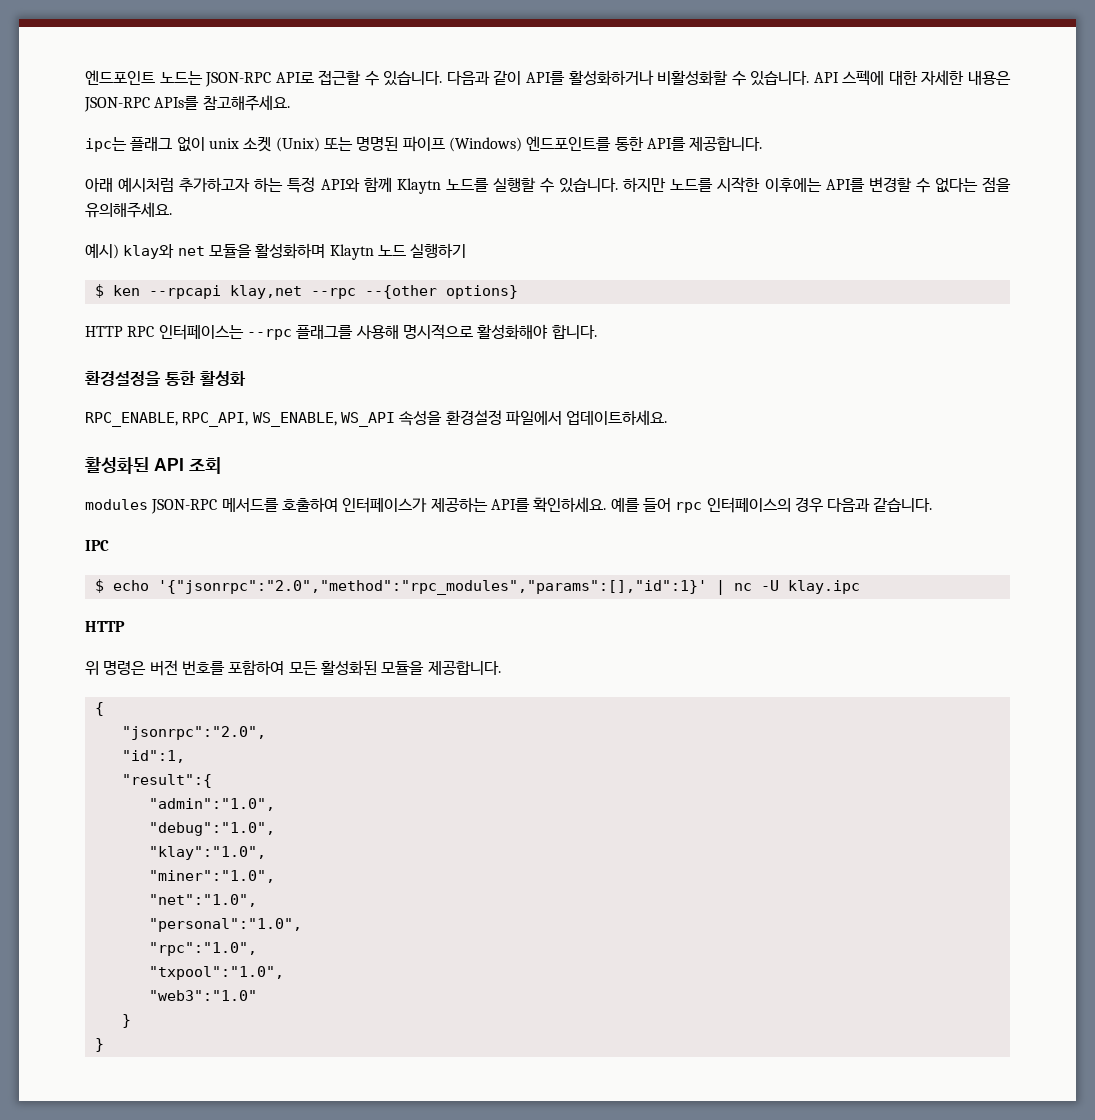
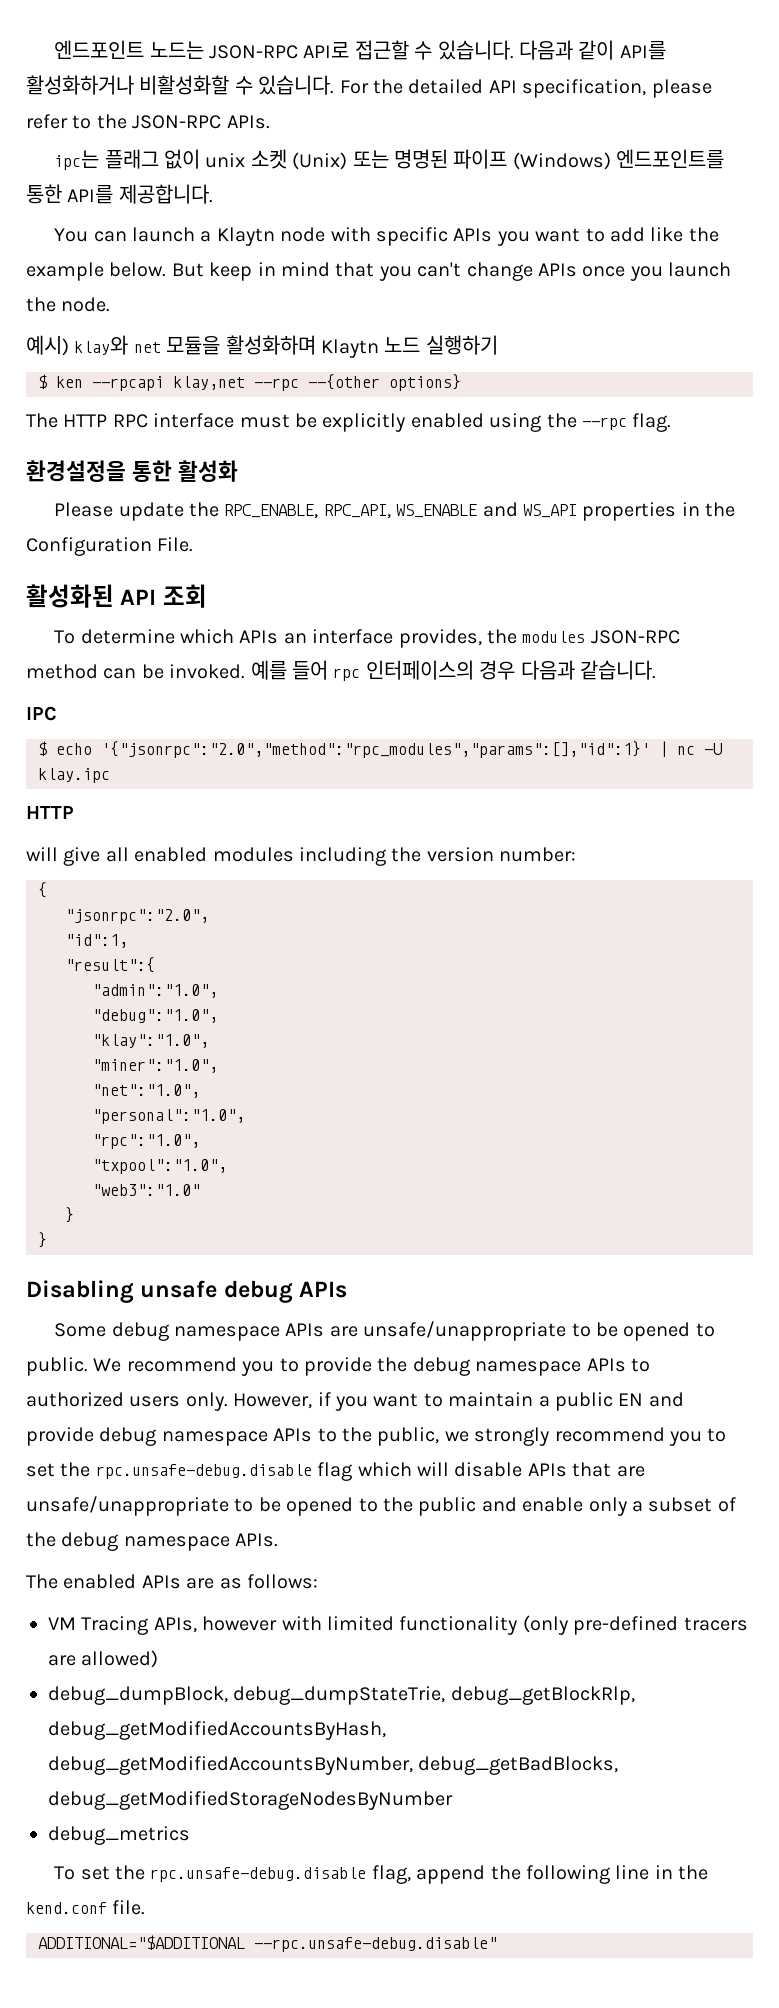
[813,70,1011,86] [84,95,290,112] API 스펙에 대한 자세한 내용은 JSON-RPC APIs를 참고해주세요. -> [339,79,712,98] [26,114,270,129] For the detailed API specification, please refer to the JSON-RPC APIs.
[85,177,1012,194] [85,202,172,218] 아래 예시처럼 추가하고자 하는 특정 API와 함께 Klaytn 노드를 실행할 수 있습니다. 하지만 노드를 시작한 이후에는 API를 변경할 수 없다는 점을 유의해주세요. -> [54,227,719,246] [26,262,732,281] [26,297,111,312] You can launch a Klaytn node with specific APIs you want to add like the example below. But keep in mind that you can't change APIs once you launch the node.
(518, 292) none -> [26,413,58,428] The
[158,324,597,340] [85,370,246,386] [85,410,668,427] [85,457,221,474] [85,497,607,514] 인터페이스는 --rpc 플래그를 사용해 명시적으로 활성화해야 합니다. // 환경설정을 통한 활성화 // RPC_ENABLE, RPC_API, WS_ENABLE, WS_API 속성을 환경설정 파일에서 업데이트하세요. // 활성화된 API 조회 // modules JSON-RPC 메서드를 호출하여 인터페이스가 제공하는 API를 확인하세요. -> [153,413,672,432] [26,460,238,482] [54,502,736,521] [26,537,194,556] [26,584,207,608] [54,629,680,648] [26,664,246,679] interface must be explicitly enabled using the --rpc flag. // 환경설정을 통한 활성화 // Please update the RPC_ENABLE, RPC_API, WS_ENABLE and WS_API properties in the Configuration File. // 활성화된 API 조회 // To determine which APIs an interface provides, the modules JSON-RPC method can be invoked.
[85,660,501,676] 위 명령은 버전 번호를 포함하여 모든 활성화된 모듈을 제공합니다. -> [26,847,577,866] will give all enabled modules including the version number:
(104, 1045) none -> [26,1280,348,1303] [54,1321,715,1341] [26,1357,650,1376] [26,1392,684,1411] [26,1427,727,1446] [26,1462,645,1481] [26,1496,736,1516] [26,1532,279,1551] [26,1574,318,1589] [48,1615,748,1635] [48,1650,159,1668] [48,1686,635,1705] [48,1721,386,1740] [48,1756,619,1775] [48,1791,453,1810] [48,1826,190,1845] [54,1865,709,1884] [26,1900,146,1915] [38,1935,497,1952] // Disabling unsafe debug APIs // Some debug namespace APIs are unsafe/unappropriate to be opened to public. We recommend you to provide the debug namespace APIs to authorized users only. However, if you want to maintain a public EN and provide debug namespace APIs to the public, we strongly recommend you to set the rpc.unsafe-debug.disable flag which will disable APIs that are unsafe/unappropriate to be opened to the public and enable only a subset of the debug namespace APIs. // The enabled APIs are as follows: // VM Tracing APIs, however with limited functionality (only pre-defined tracers are allowed) // debug_dumpBlock, debug_dumpStateTrie, debug_getBlockRlp, debug_getModifiedAccountsByHash, debug_getModifiedAccountsByNumber, debug_getBadBlocks, debug_getModifiedStorageNodesByNumber // debug_metrics // To set the rpc.unsafe-debug.disable flag, append the following line in the kend.conf file. // ADDITIONAL="$ADDITIONAL --rpc.unsafe-debug.disable"

